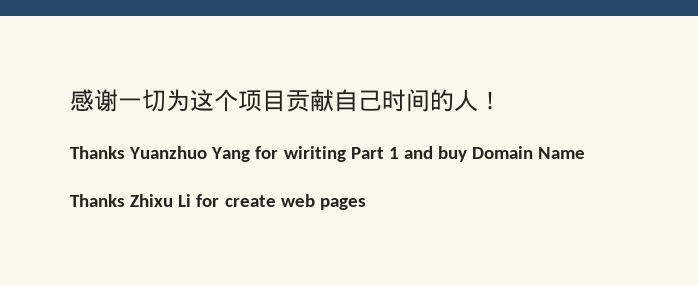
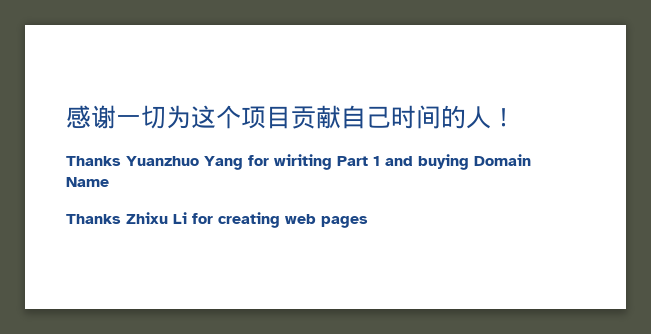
[438,146,468,162] buy -> [418,154,469,170] buying
[224,195,276,207] create -> [218,212,280,228] creating

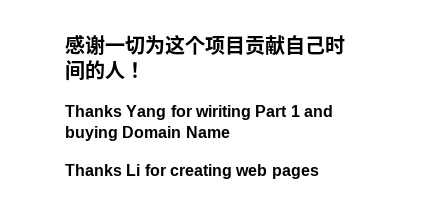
[126,156,199,166] Yuanzhuo -> (122, 111) none
[126,212,168,224] Zhixu -> (122, 170) none

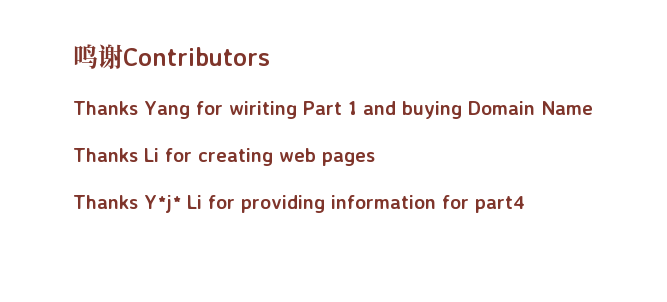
[65,34,345,56] [65,60,145,81] 感谢一切为这个项目贡献自己时间的人！ -> [73,44,270,69] 鸣谢Contributors
(319, 173) none -> [73,195,525,213] // Thanks Y*j* Li for providing information for part4

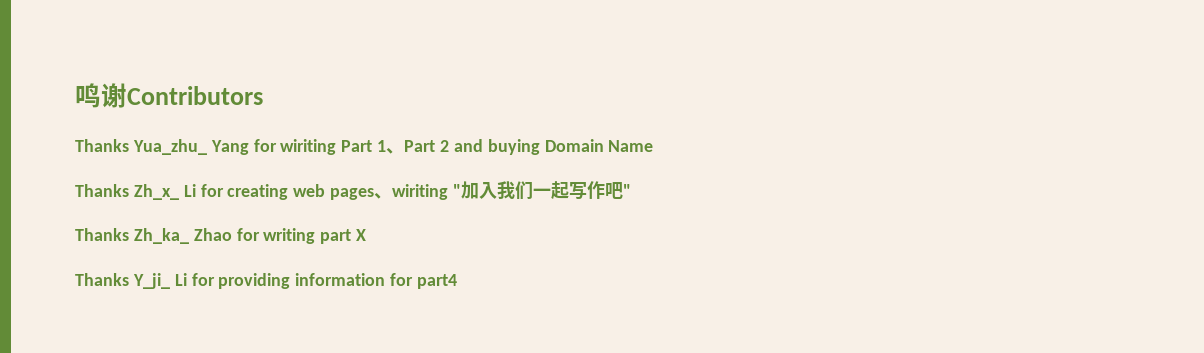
(138, 108) none -> [132,139,207,155] Yua_zhu_
(357, 108) none -> [386,140,450,154] 、Part 2
(138, 155) none -> [133,184,179,200] Zh_x_
[73,195,181,213] // Thanks Y*j* -> [374,181,632,200] [75,228,367,244] [75,273,170,289] 、wiriting "加入我们一起写作吧" // Thanks Zh_ka_ Zhao for writing part X // Thanks Y_ji_

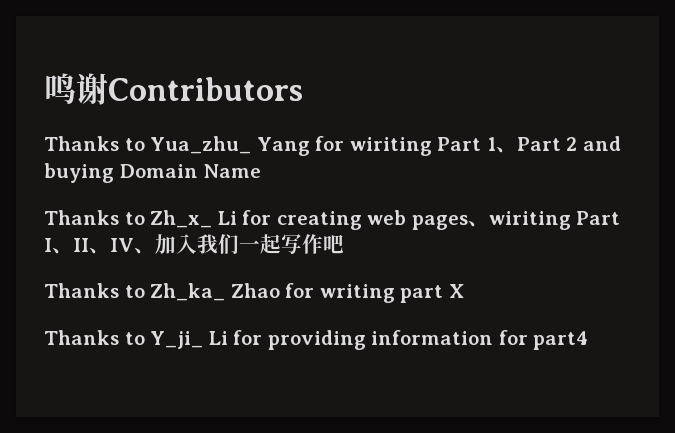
(129, 145) none -> [124,138,145,151] to
(129, 190) none -> [124,212,145,225] to
[453,184,462,197] " -> [576,211,621,225] [44,238,155,254] Part I、II、IV、
[623,184,632,197] [75,228,129,241] " // Thanks -> [44,283,145,298] // Thanks to
(129, 279) none -> [124,332,145,345] to

